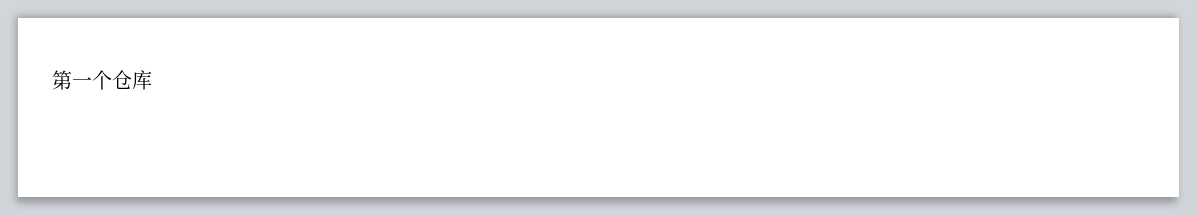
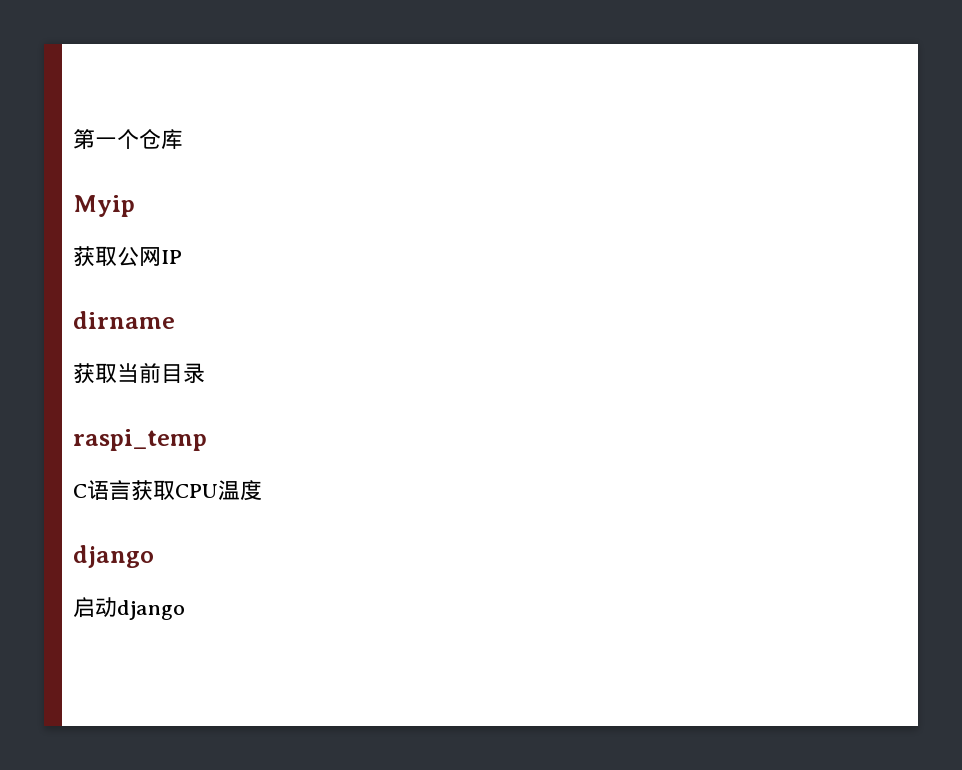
(152, 80) none -> [73,195,135,217] [73,246,182,267] [73,311,175,329] [73,362,205,384] [73,429,207,451] [73,480,262,501] [73,545,154,568] [73,597,185,620] // Myip // 获取公网IP // dirname // 获取当前目录 // raspi_temp // C语言获取CPU温度 // django // 启动django

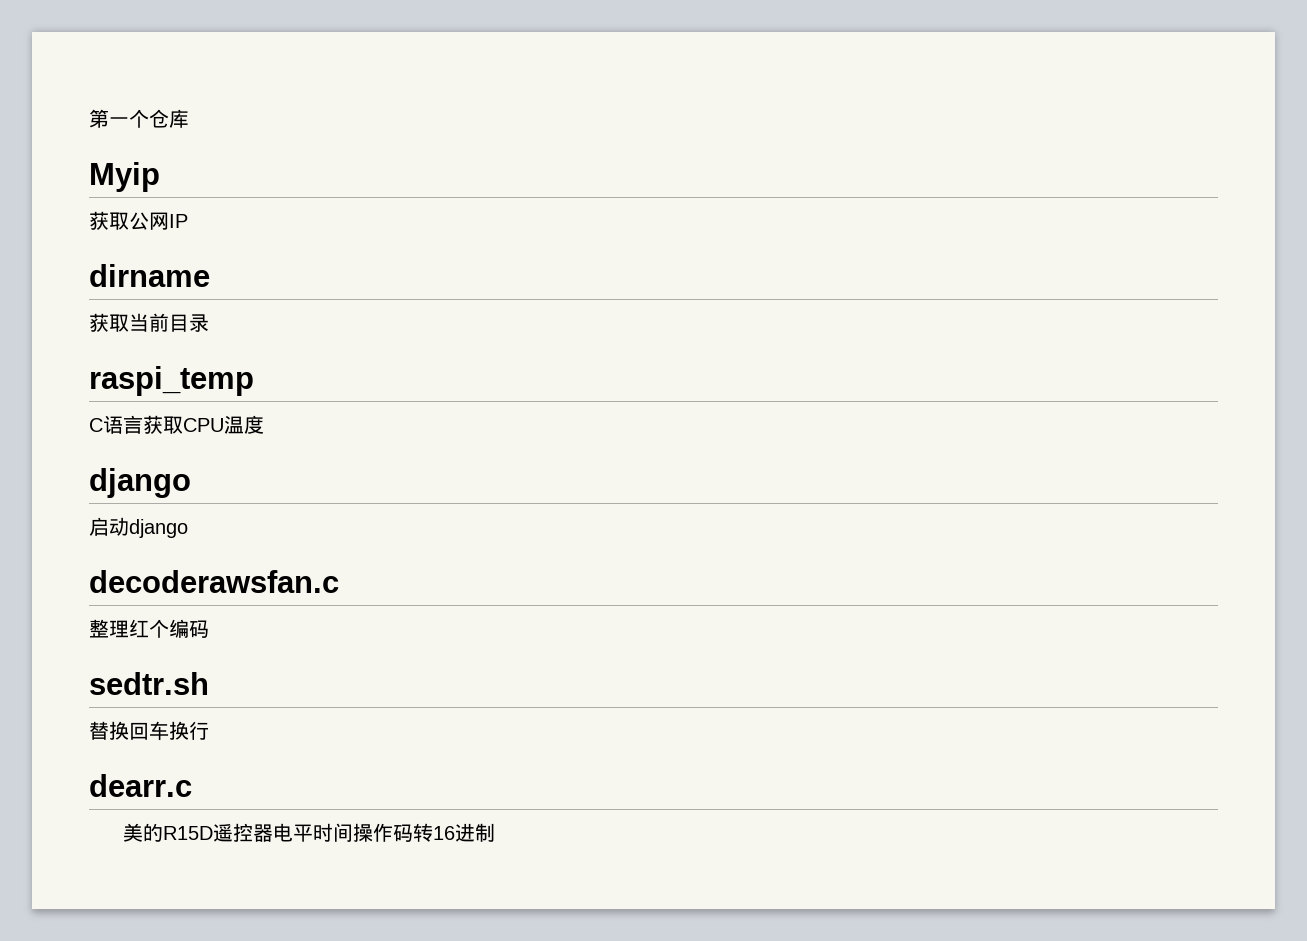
(185, 610) none -> [89,570,339,593] [89,619,209,638] [89,672,209,695] [89,721,209,741] [89,774,192,797] [122,823,495,842] // decoderawsfan.c // 整理红个编码 // sedtr.sh // 替换回车换行 // dearr.c // 美的R15D遥控器电平时间操作码转16进制

